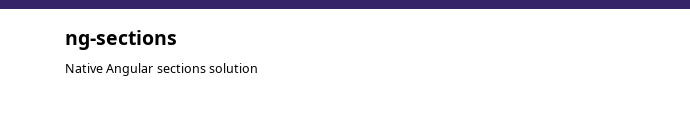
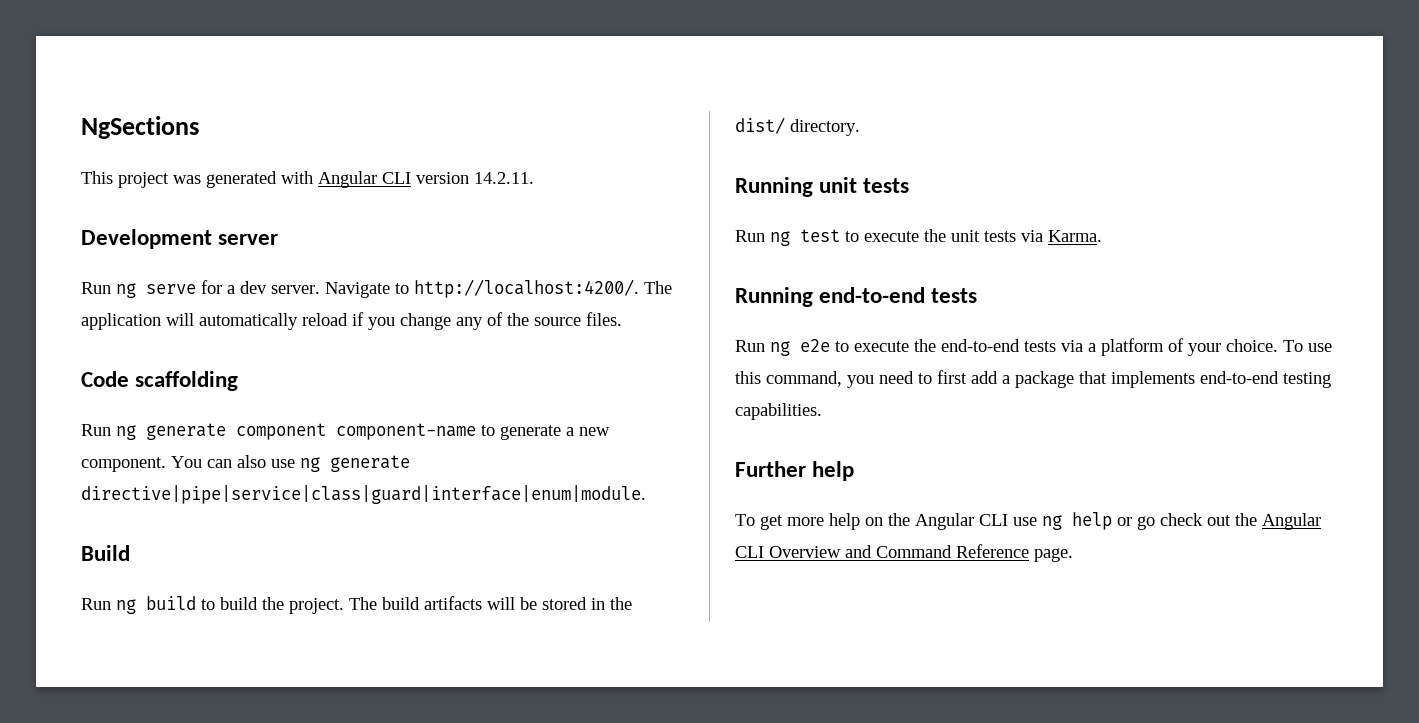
[65,30,177,50] [65,63,259,76] ng-sections // Native Angular sections solution -> [81,116,199,139] [81,171,534,188] [81,229,279,249] [81,279,672,298] [81,312,622,330] [81,371,239,391] [81,423,610,440] [81,455,410,472] [81,485,646,504] [81,545,130,561] [81,596,632,614] [735,117,860,136] [735,177,910,197] [735,229,1102,246] [735,287,978,307] [735,338,1332,356] [735,370,1331,388] [735,403,822,420] [735,461,855,481] [735,512,1321,530] [735,544,1073,562] NgSections // This project was generated with Angular CLI version 14.2.11. // Development server // Run ng serve for a dev server. Navigate to http://localhost:4200/. The application will automatically reload if you change any of the source files. // Code scaffolding // Run ng generate component component-name to generate a new component. You can also use ng generate directive|pipe|service|class|guard|interface|enum|module. // Build // Run ng build to build the project. The build artifacts will be stored in the dist/ directory. // Running unit tests // Run ng test to execute the unit tests via Karma. // Running end-to-end tests // Run ng e2e to execute the end-to-end tests via a platform of your choice. To use this command, you need to first add a package that implements end-to-end testing capabilities. // Further help // To get more help on the Angular CLI use ng help or go check out the Angular CLI Overview and Command Reference page.

